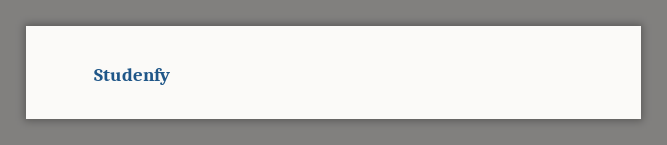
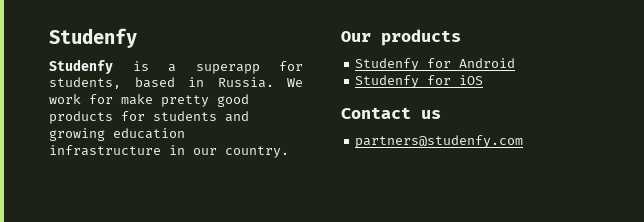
[94,68,170,85] Studenfy -> [49,28,137,48] [49,59,303,74] [49,77,303,89] [49,94,249,107] [49,111,249,124] [49,128,185,141] [49,145,289,158] [341,29,461,46] [355,58,516,71] [355,75,484,88] [341,107,441,119] [355,135,524,148] Studenfy // Studenfy is a superapp for students, based in Russia. We work for make pretty good products for students and growing education infrastructure in our country. // Our products // Studenfy for Android // Studenfy for iOS // Contact us // partners@studenfy.com

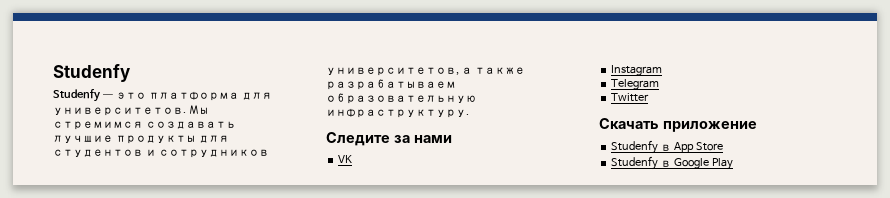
[132,61,303,74] [49,77,303,89] [49,94,249,107] [49,111,249,124] [49,128,185,141] [49,145,289,158] [341,29,461,46] [355,58,516,71] [355,75,484,88] [341,107,441,119] [355,135,524,148] is a superapp for students, based in Russia. We work for make pretty good products for students and growing education infrastructure in our country. // Our products // Studenfy for Android // Studenfy for iOS // Contact us // partners@studenfy.com -> [102,91,272,101] [53,105,209,116] [53,121,236,130] [53,135,229,144] [53,149,269,158] [326,67,525,76] [326,79,456,90] [326,93,476,104] [326,108,469,118] [326,132,452,146] [338,155,353,163] [611,65,663,76] [611,79,660,90] [611,93,650,102] [599,118,757,132] [611,140,724,154] [611,156,734,170] — это платформа для университетов. Мы стремимся создавать лучшие продукты для студентов и сотрудников университетов, а также разрабатываем образовательную инфраструктуру. // Следите за нами // VK // Instagram // Telegram // Twitter // Скачать приложение // Studenfy в App Store // Studenfy в Google Play

